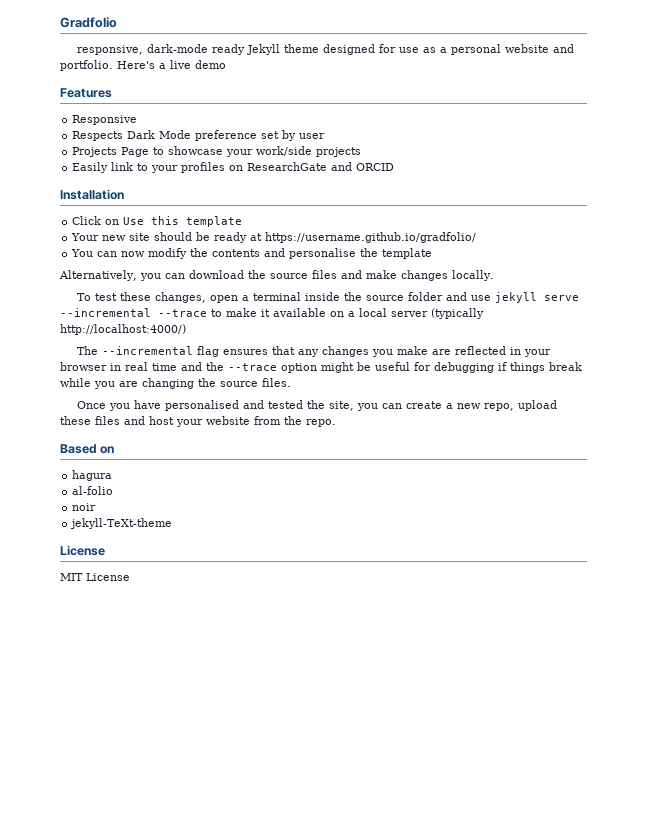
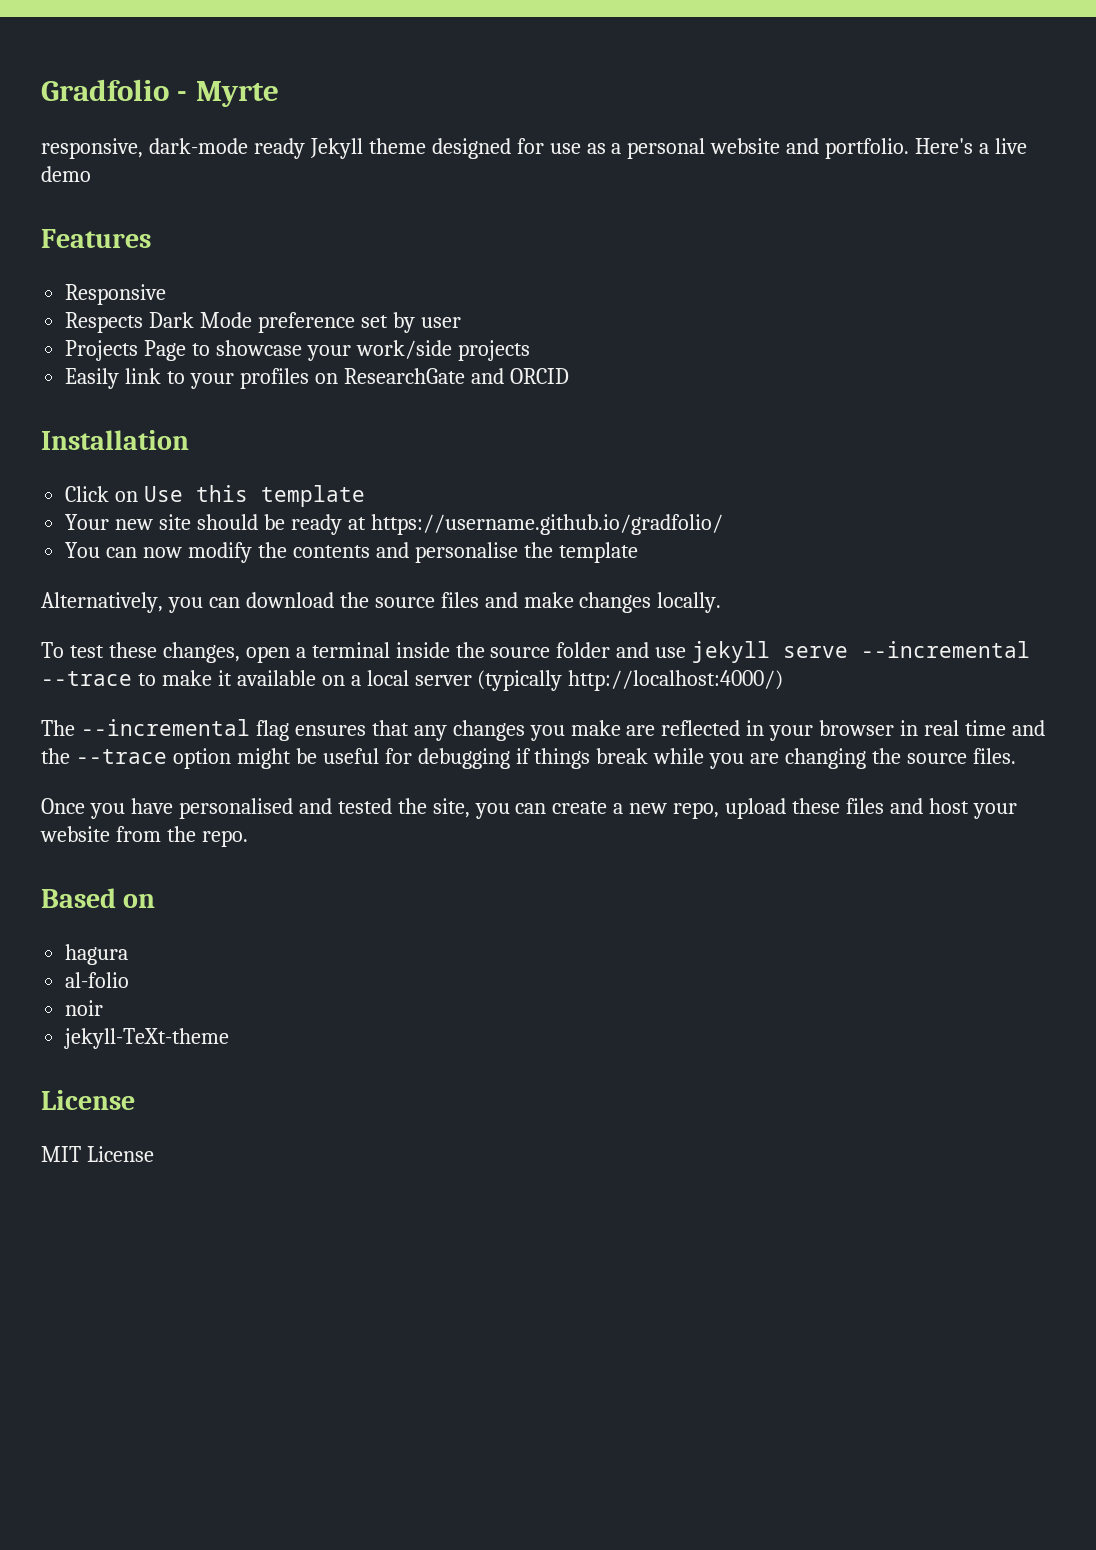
(117, 22) none -> [177,81,279,107] - Myrte

